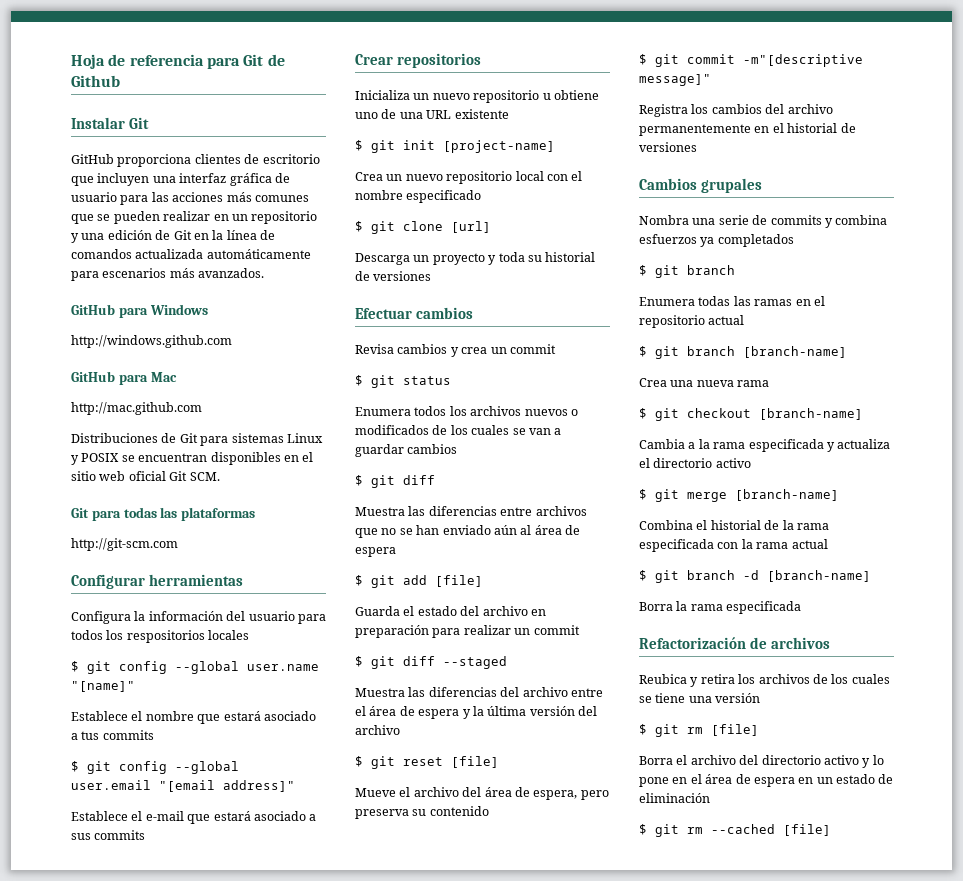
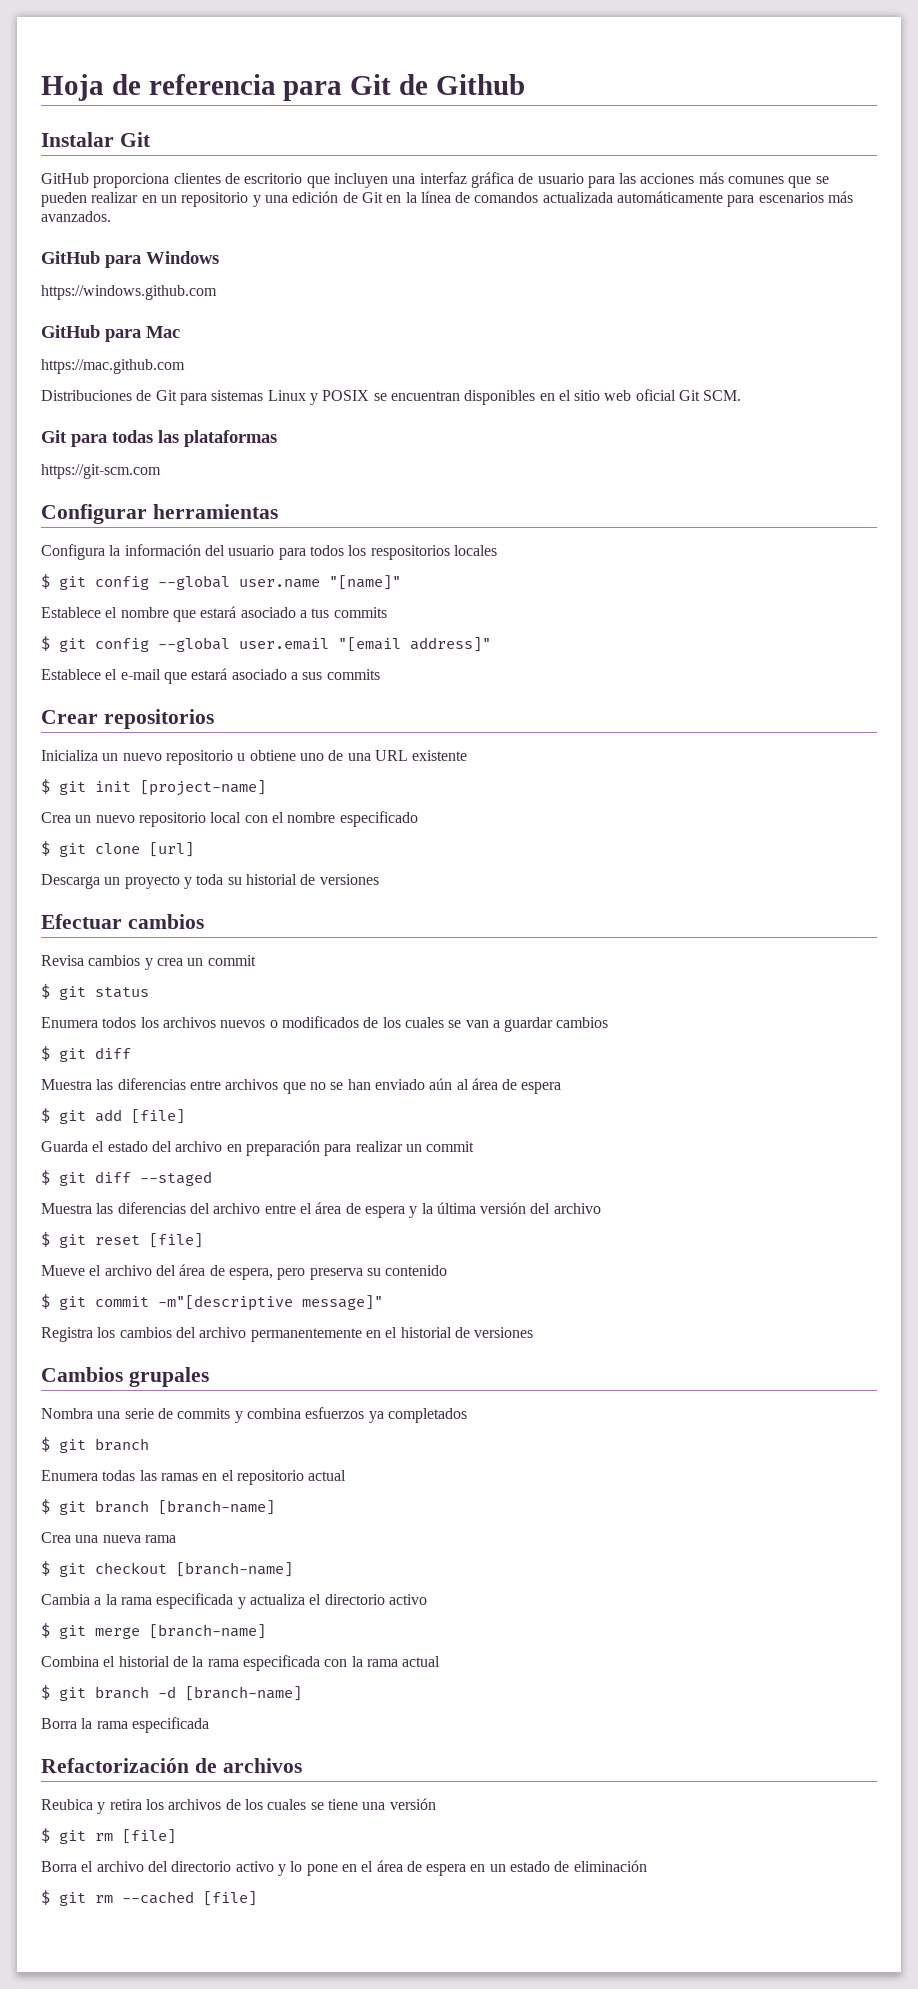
[71,335,232,348] http://windows.github.com -> [41,285,217,300] https://windows.github.com
[71,402,202,415] http://mac.github.com -> [41,359,185,374] https://mac.github.com
[71,538,178,551] http://git-scm.com -> [41,464,161,479] https://git-scm.com

